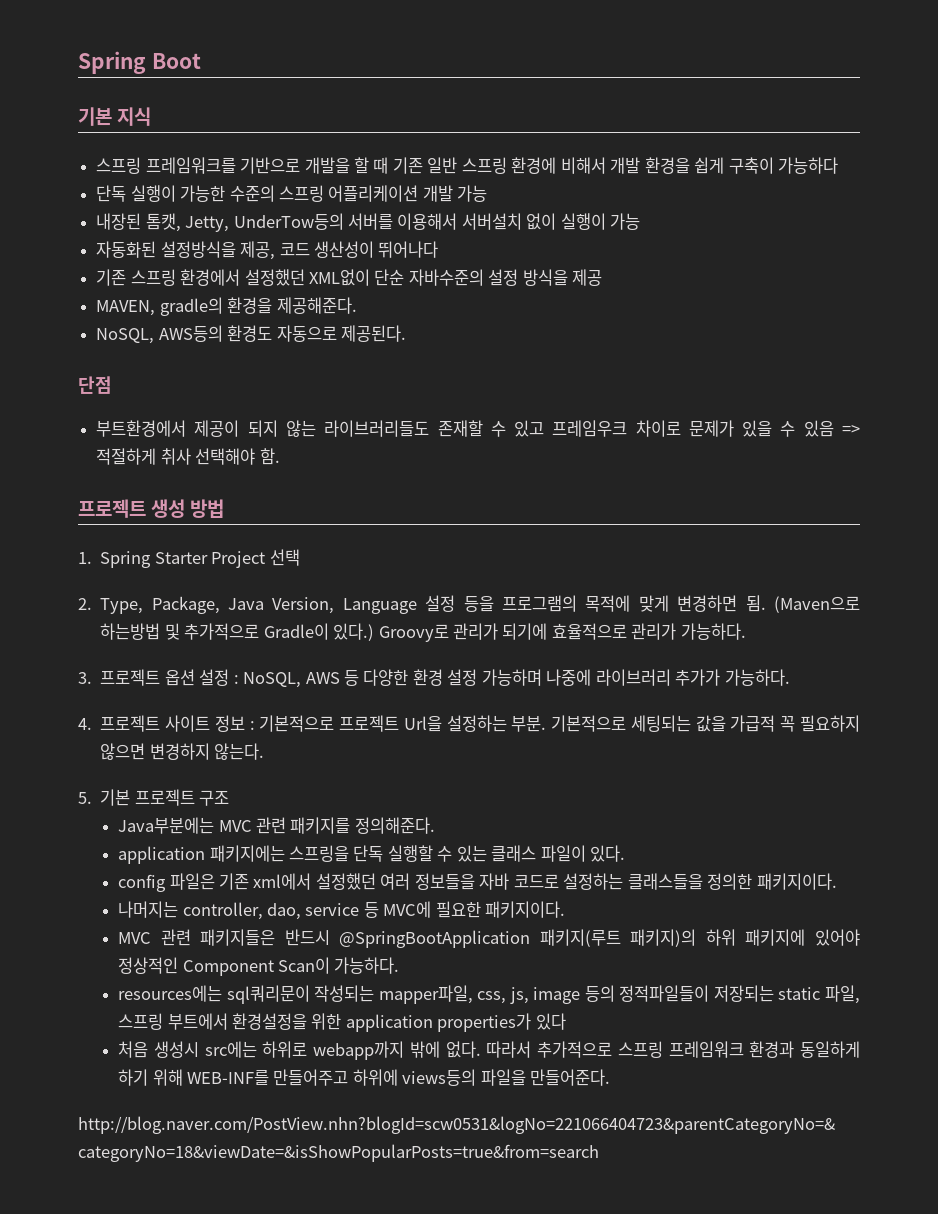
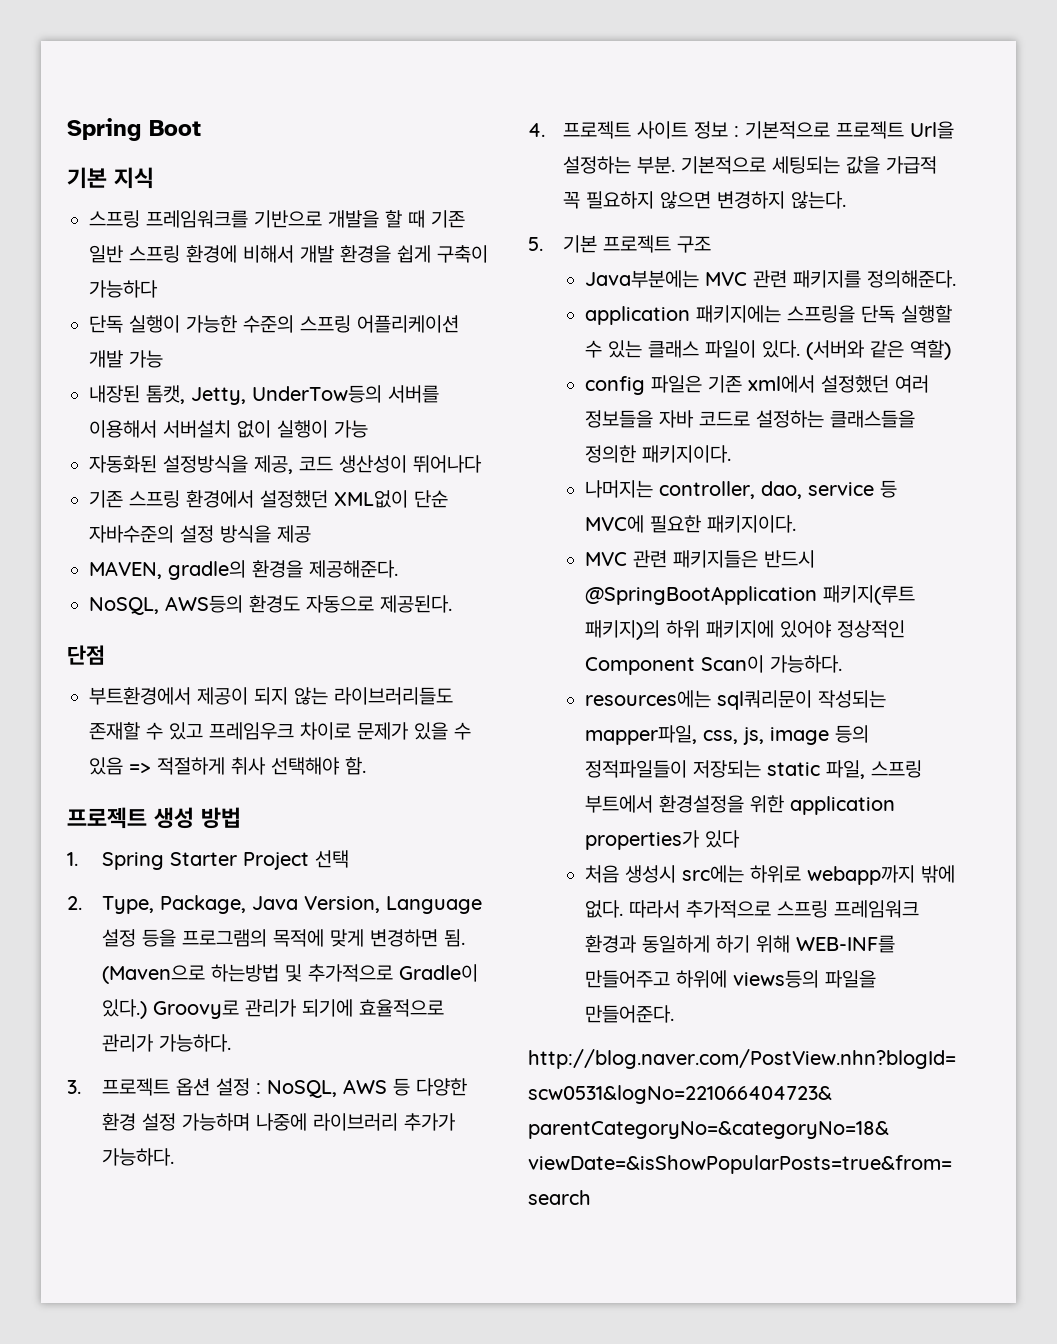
(626, 853) none -> [805,340,951,360] (서버와 같은 역할)

